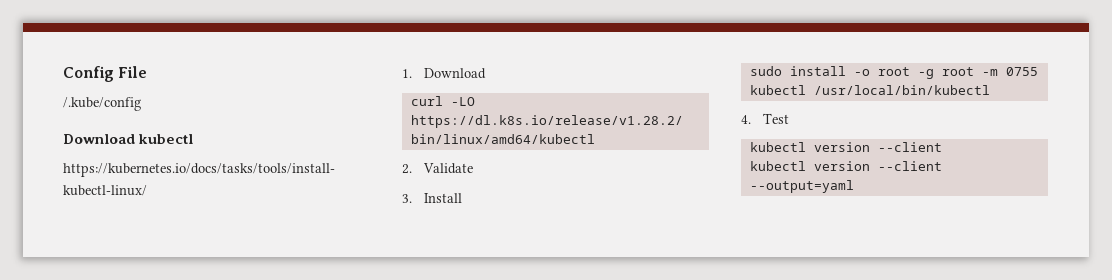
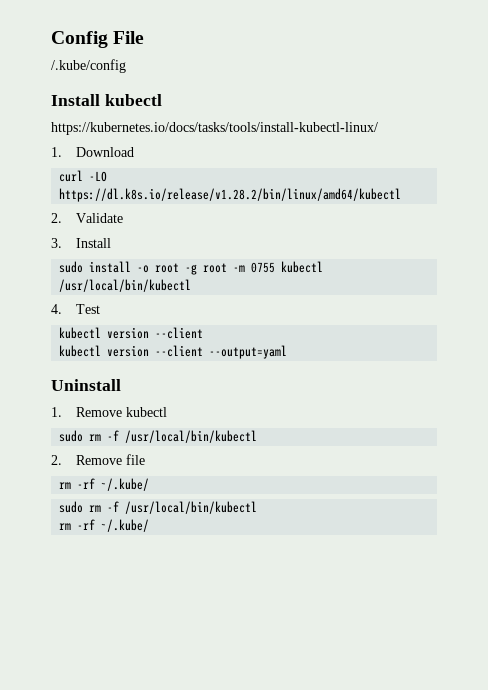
[63,134,135,144] Download -> [51,94,100,106] Install
(854, 186) none -> [51,379,121,391] [51,407,167,417] [59,430,258,443] [51,454,145,465] [59,478,150,491] [59,501,258,514] [59,519,150,532] // Uninstall // 1. Remove kubectl // sudo rm -f /usr/local/bin/kubectl // 2. Remove file // rm -rf ~/.kube/ // sudo rm -f /usr/local/bin/kubectl // rm -rf ~/.kube/

